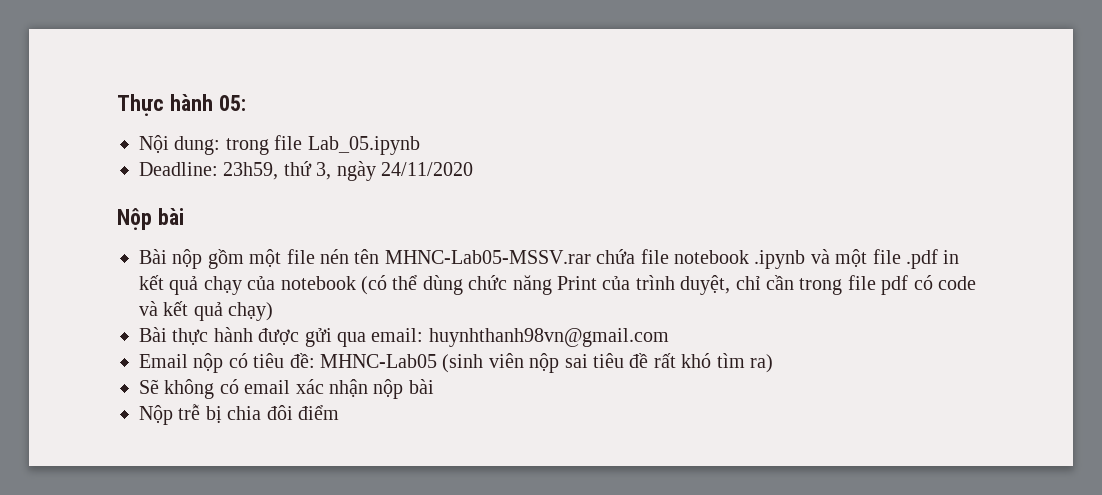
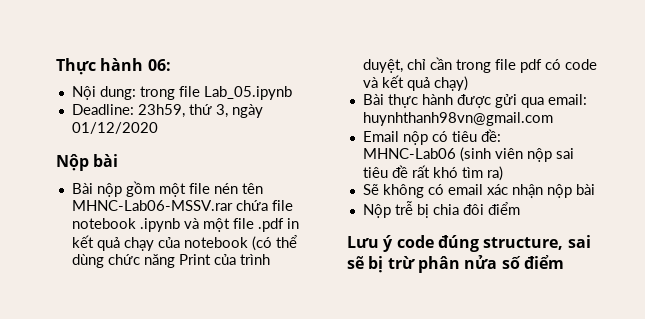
[218,95,246,111] 05: -> [147,59,171,71] 06:
[381,162,473,176] 24/11/2020 -> [71,122,158,134] 01/12/2020
[384,250,591,264] MHNC-Lab05-MSSV.rar -> [71,200,233,211] MHNC-Lab06-MSSV.rar
[320,354,437,368] MHNC-Lab05 -> [362,148,456,159] MHNC-Lab06
(339, 412) none -> [347,235,591,252] [347,255,564,273] // Lưu ý code đúng structure, sai sẽ bị trừ phân nửa số điểm

